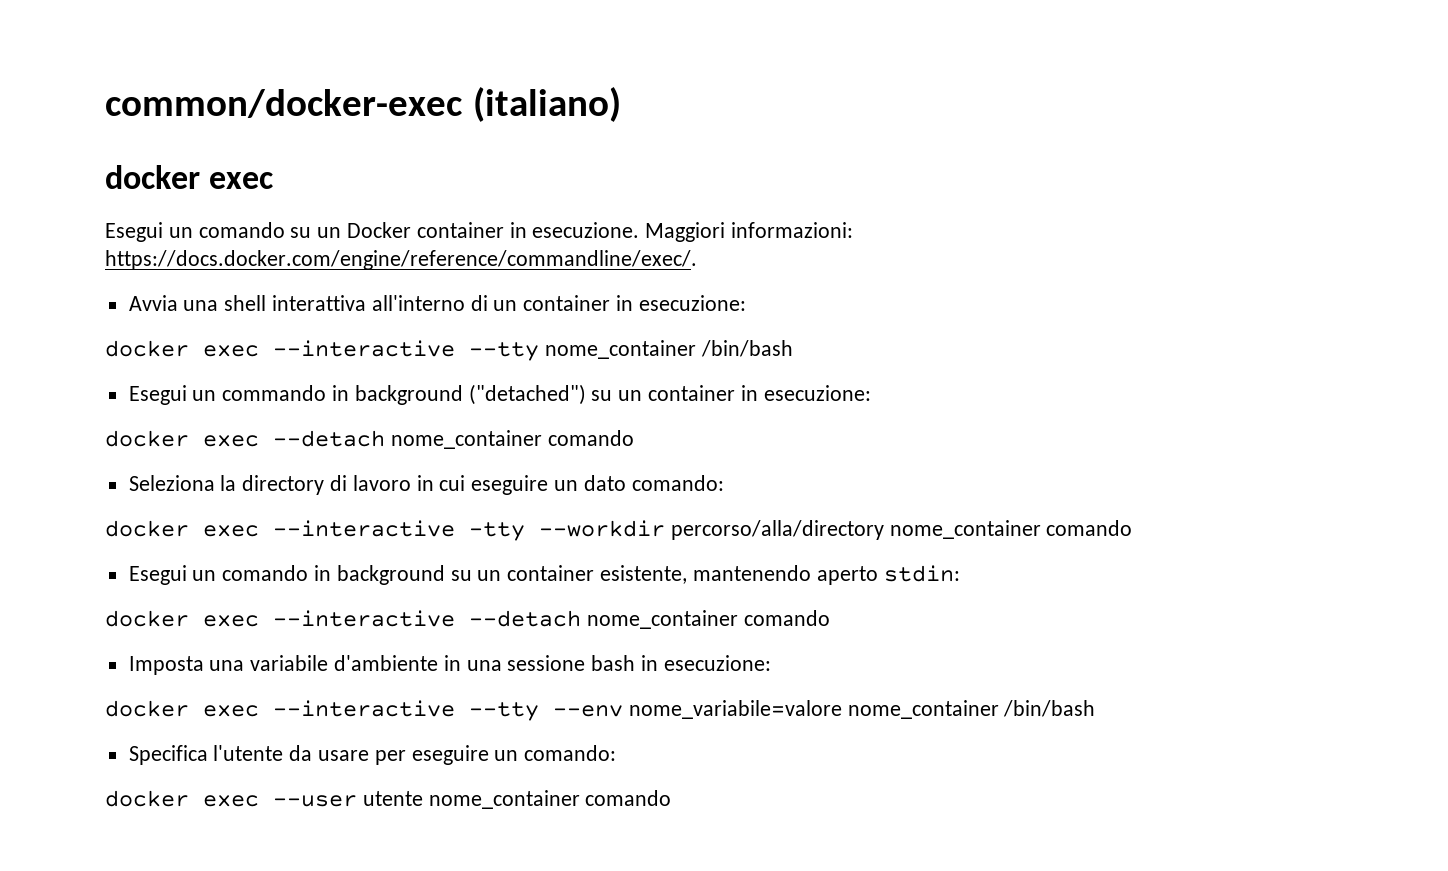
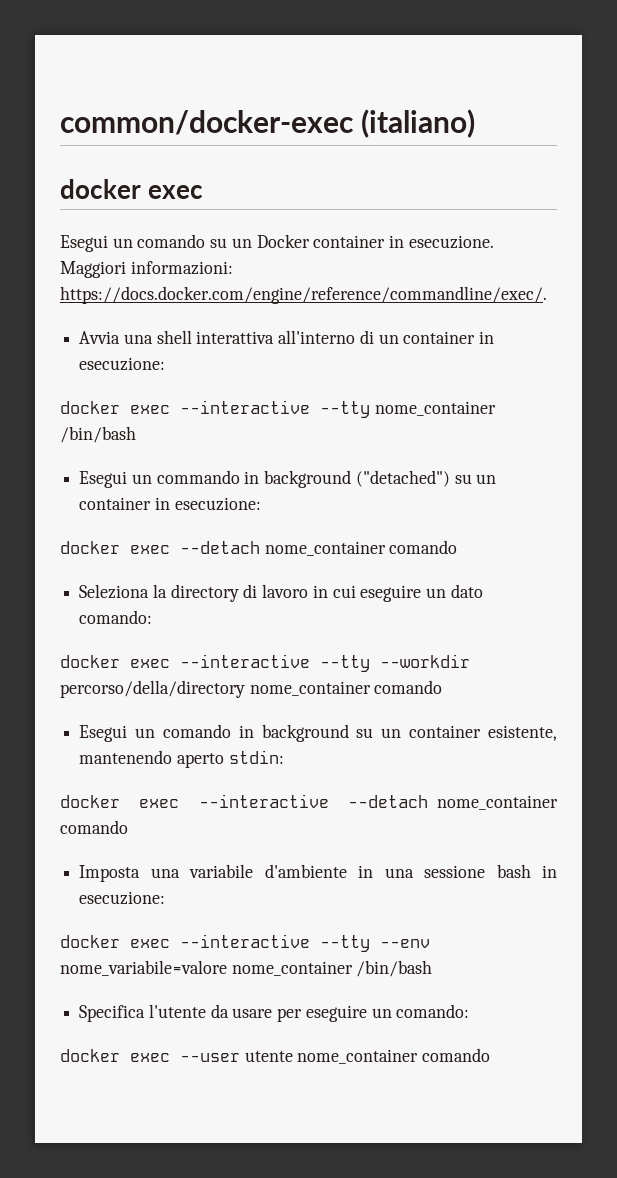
[469,520,884,541] -tty --workdir percorso/alla/directory -> [320,654,470,672] [60,680,245,698] --tty --workdir percorso/della/directory

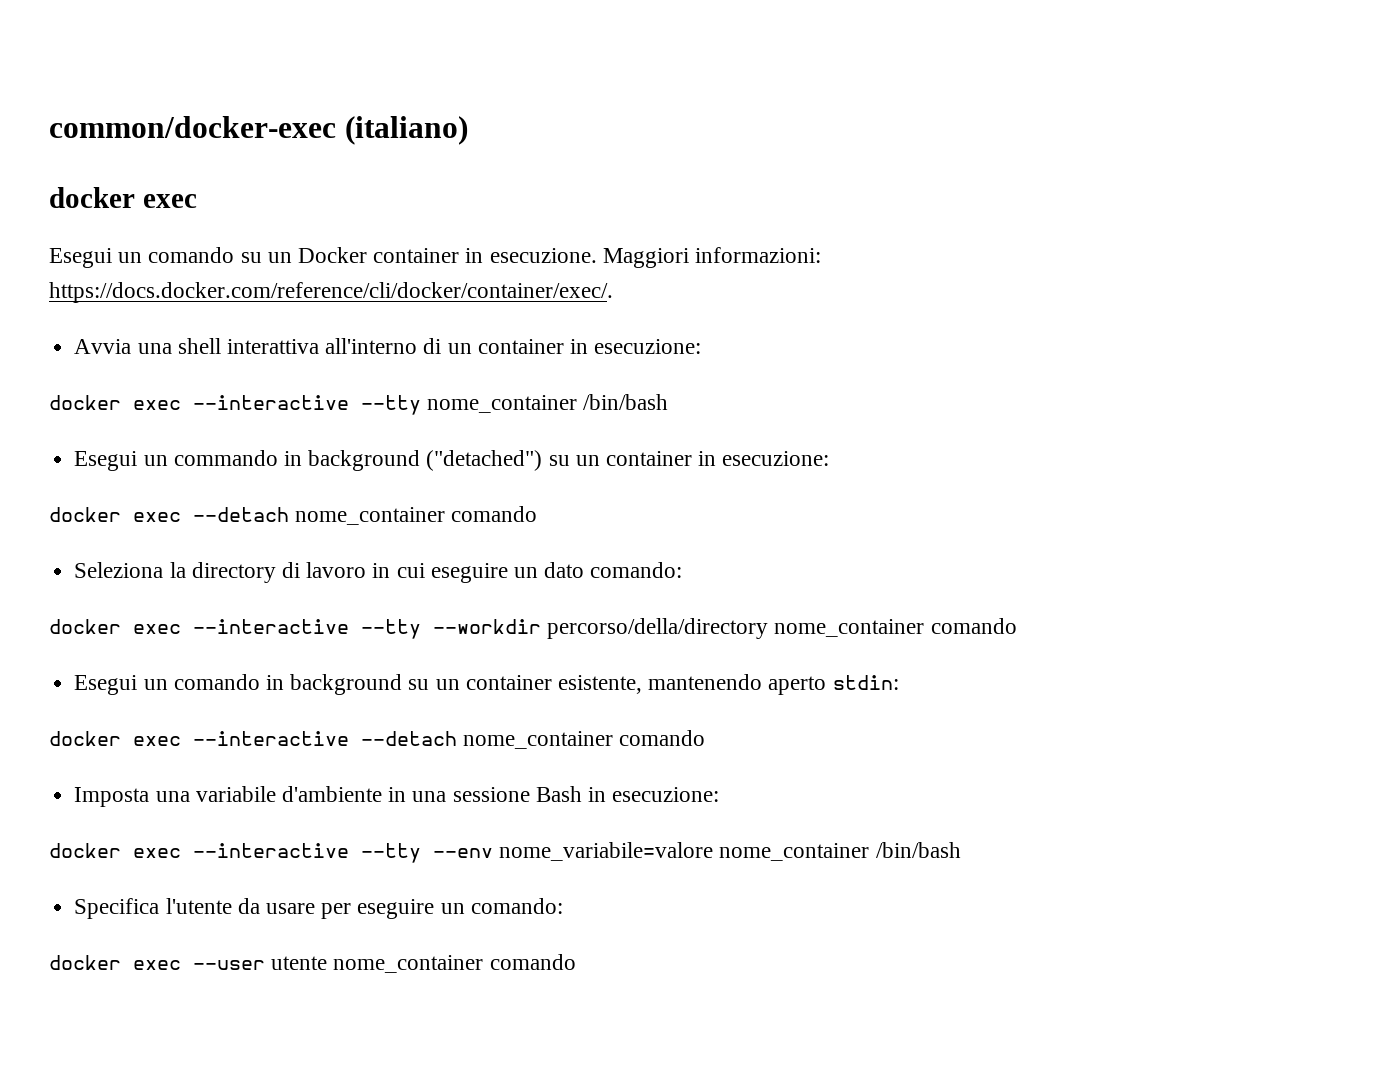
[60,286,547,304] https://docs.docker.com/engine/reference/commandline/exec/. -> [49,282,613,303] https://docs.docker.com/reference/cli/docker/container/exec/.
[496,864,531,878] bash -> [535,786,582,802] Bash

